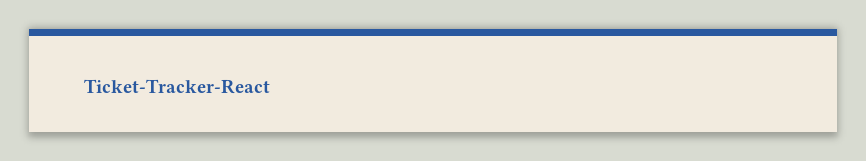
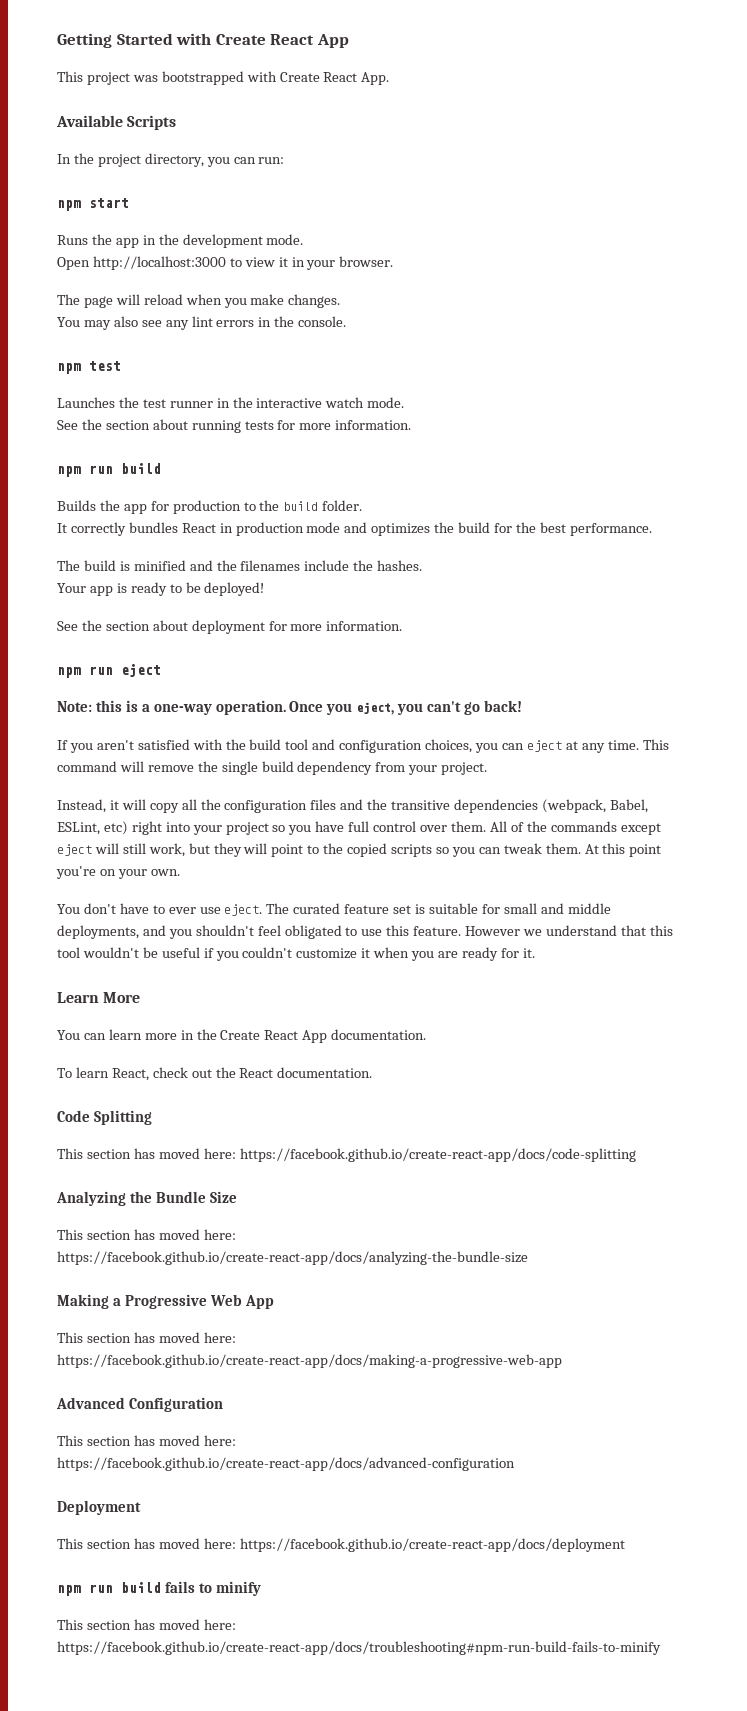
[84,79,270,94] Ticket-Tracker-React -> [57,33,349,48] [57,71,390,85] [56,115,177,130] [57,153,285,167] [57,198,129,211] [57,234,304,248] [57,256,394,270] [57,294,341,308] [57,316,347,330] [57,361,121,374] [57,397,405,408] [57,419,412,433] [57,463,161,477] [57,500,363,514] [57,522,652,536] [57,560,423,571] [57,582,265,596] [57,620,403,634] [57,664,161,678] [57,700,522,715] [57,739,669,753] [57,761,488,775] [57,799,648,813] [57,821,661,835] [57,843,662,857] [56,866,180,879] [57,903,611,916] [57,925,673,939] [57,947,535,961] [57,992,141,1003] [57,1029,427,1043] [57,1067,373,1081] [57,1110,153,1125] [57,1148,636,1162] [56,1191,238,1206] [57,1229,236,1240] [57,1251,528,1265] [57,1294,275,1309] [57,1332,236,1343] [57,1354,562,1368] [56,1397,224,1412] [57,1435,236,1446] [57,1457,515,1471] [57,1500,141,1515] [57,1538,625,1552] [57,1581,262,1596] [57,1619,236,1630] [57,1641,661,1655] Getting Started with Create React App // This project was bootstrapped with Create React App. // Available Scripts // In the project directory, you can run: // npm start // Runs the app in the development mode. // Open http://localhost:3000 to view it in your browser. // The page will reload when you make changes. // You may also see any lint errors in the console. // npm test // Launches the test runner in the interactive watch mode. // See the section about running tests for more information. // npm run build // Builds the app for production to the build folder. // It correctly bundles React in production mode and optimizes the build for the best performance. // The build is minified and the filenames include the hashes. // Your app is ready to be deployed! // See the section about deployment for more information. // npm run eject // Note: this is a one-way operation. Once you eject, you can't go back! // If you aren't satisfied with the build tool and configuration choices, you can eject at any time. This command will remove the single build dependency from your project. // Instead, it will copy all the configuration files and the transitive dependencies (webpack, Babel, ESLint, etc) right into your project so you have full control over them. All of the commands except eject will still work, but they will point to the copied scripts so you can tweak them. At this point you're on your own. // You don't have to ever use eject. The curated feature set is suitable for small and middle deployments, and you shouldn't feel obligated to use this feature. However we understand that this tool wouldn't be useful if you couldn't customize it when you are ready for it. // Learn More // You can learn more in the Create React App documentation. // To learn React, check out the React documentation. // Code Splitting // This section has moved here: https://facebook.github.io/create-react-app/docs/code-splitting // Analyzing the Bundle Size // This section has moved here: https://facebook.github.io/create-react-app/docs/analyzing-the-bundle-size // Making a Progressive Web App // This section has moved here: https://facebook.github.io/create-react-app/docs/making-a-progressive-web-app // Advanced Configuration // This section has moved here: https://facebook.github.io/create-react-app/docs/advanced-configuration // Deployment // This section has moved here: https://facebook.github.io/create-react-app/docs/deployment // npm run build fails to minify // This section has moved here: https://facebook.github.io/create-react-app/docs/troubleshooting#npm-run-build-fails-to-minify

